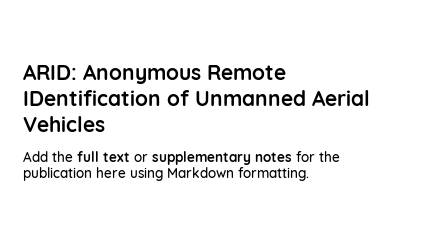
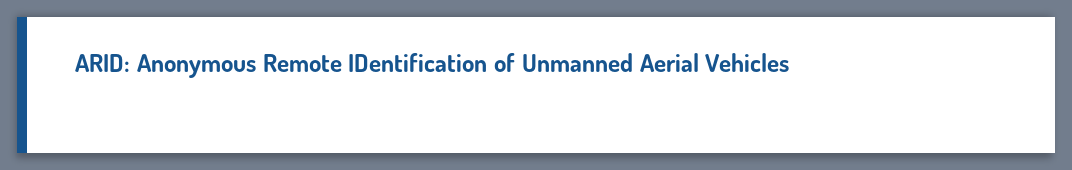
[23,151,340,165] [23,167,309,181] // Add the full text or supplementary notes for the publication here using Markdown formatting. -> (790, 62) none

